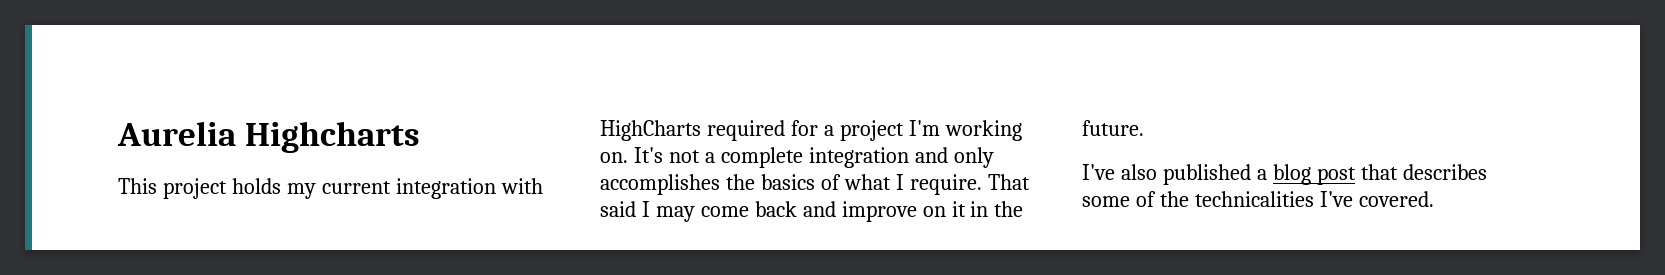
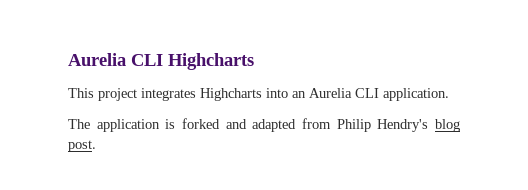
[117,121,236,146] Aurelia -> [68,53,163,66] Aurelia CLI
[231,178,543,199] [600,120,1022,141] [600,147,994,168] [600,174,1030,195] [600,201,1024,222] [1082,120,1144,136] [1082,164,1487,185] [1082,191,1434,207] holds my current integration with HighCharts required for a project I'm working on. It's not a complete integration and only accomplishes the basics of what I require. That said I may come back and improve on it in the future. // I've also published a blog post that describes some of the technicalities I've covered. -> [141,88,449,101] [68,118,461,132] [68,140,96,152] integrates Highcharts into an Aurelia CLI application. // The application is forked and adapted from Philip Hendry's blog post.

